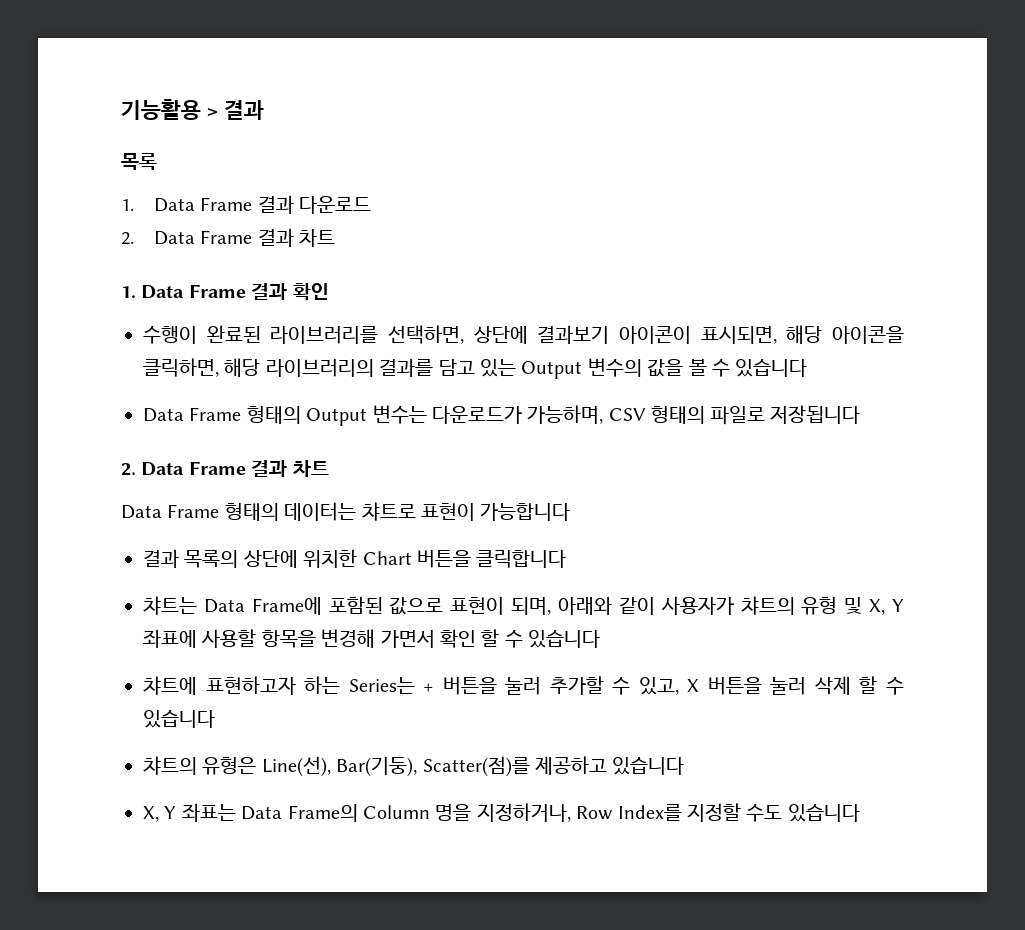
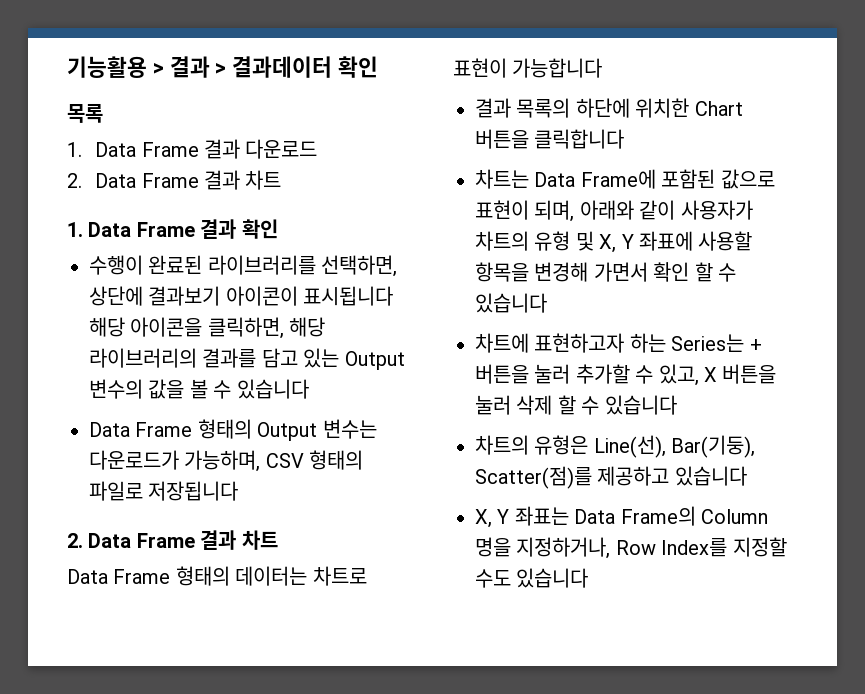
(264, 110) none -> [215,56,379,78] > 결과데이터 확인
[700,326,777,344] 표시되면, -> [303,286,394,306] 표시됩니다
[361,502,416,521] 챠트로 -> [312,566,367,586] 차트로
[243,550,298,568] 상단에 -> [575,98,630,118] 하단에
[143,596,197,615] 챠트는 -> [475,169,529,189] 차트는
[740,596,795,615] 챠트의 -> [475,231,529,251] 차트의
[143,676,197,695] 챠트에 -> [475,333,529,353] 차트에
[143,756,197,775] 챠트의 -> [475,435,529,455] 차트의

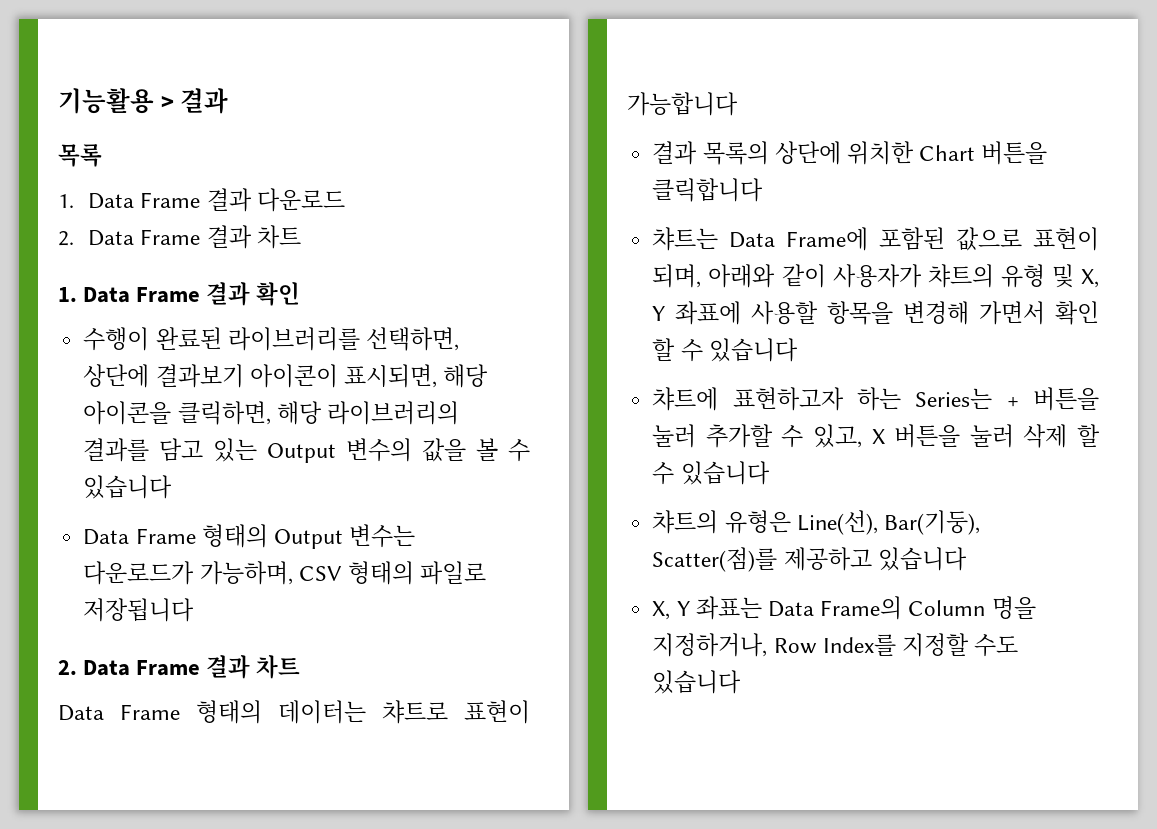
[215,56,379,78] > 결과데이터 확인 -> (229, 101) none
[303,286,394,306] 표시됩니다 -> [343,364,437,388] 표시되면,
[312,566,367,586] 차트로 -> [382,700,448,724] 챠트로
[575,98,630,118] 하단에 -> [774,141,841,165] 상단에
[475,169,529,189] 차트는 -> [652,227,719,251] 챠트는
[475,231,529,251] 차트의 -> [927,264,994,288] 챠트의
[475,333,529,353] 차트에 -> [652,387,719,411] 챠트에
[475,435,529,455] 차트의 -> [652,510,719,534] 챠트의

